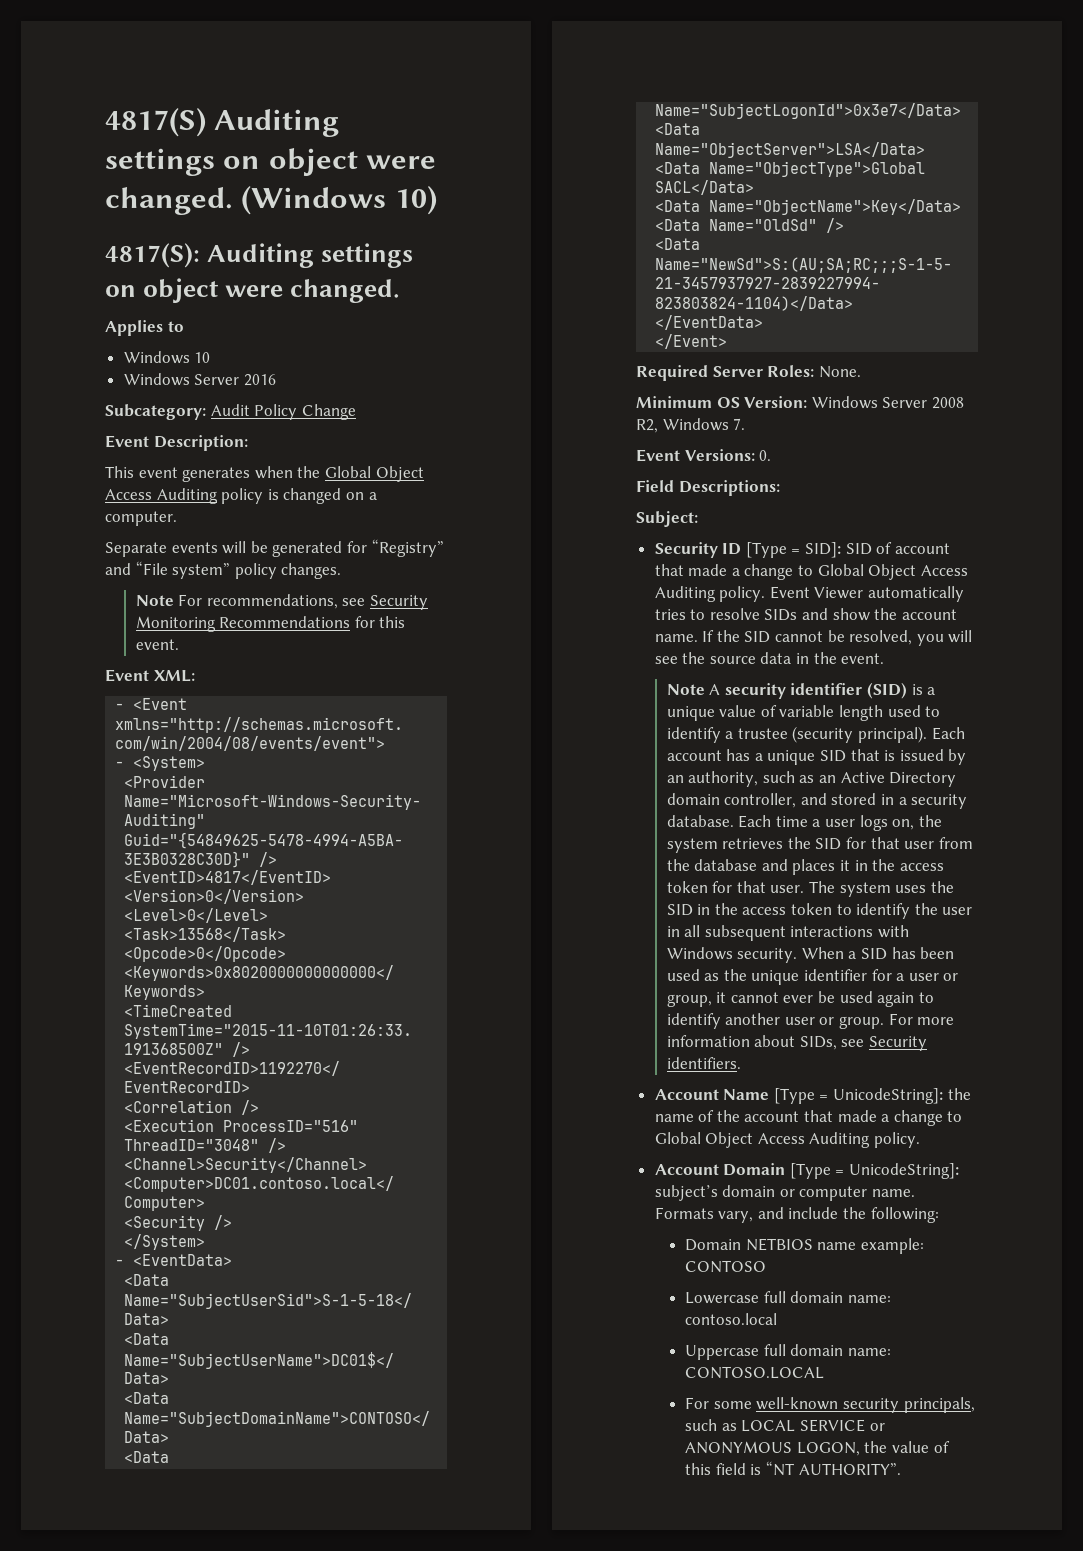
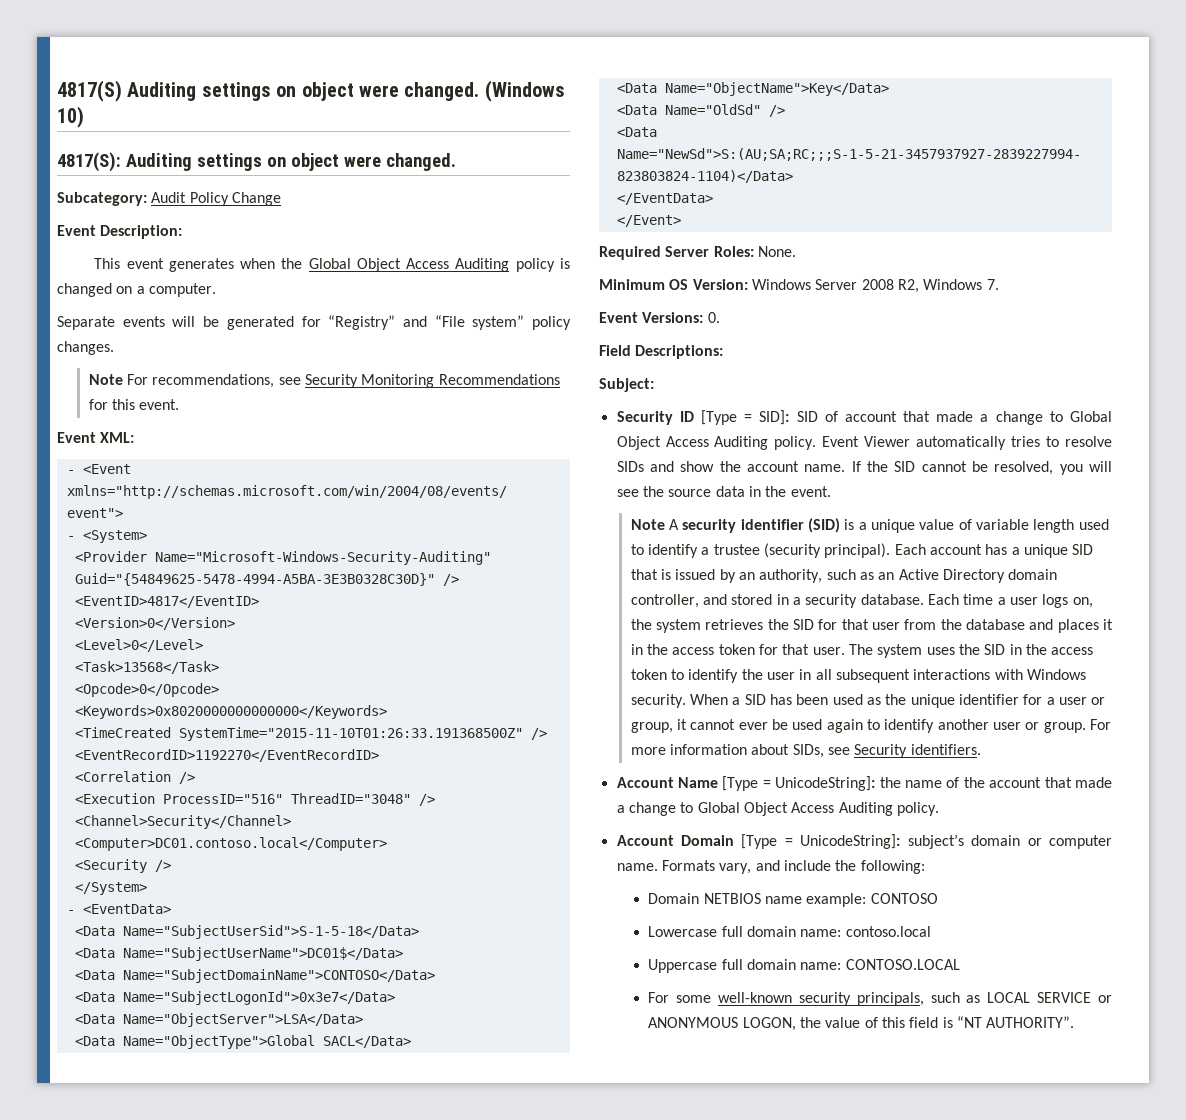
[105,320,184,336] [123,351,211,364] [123,373,276,386] // Applies to // Windows 10 // Windows Server 2016 -> (456, 162) none

